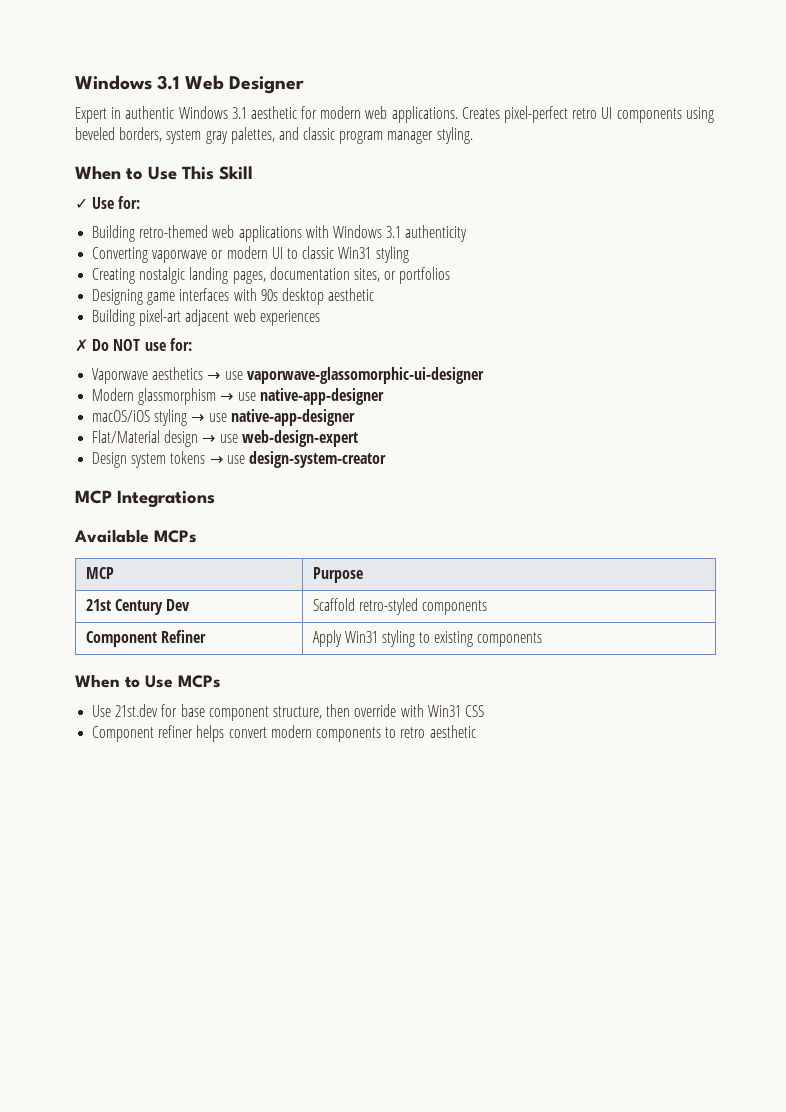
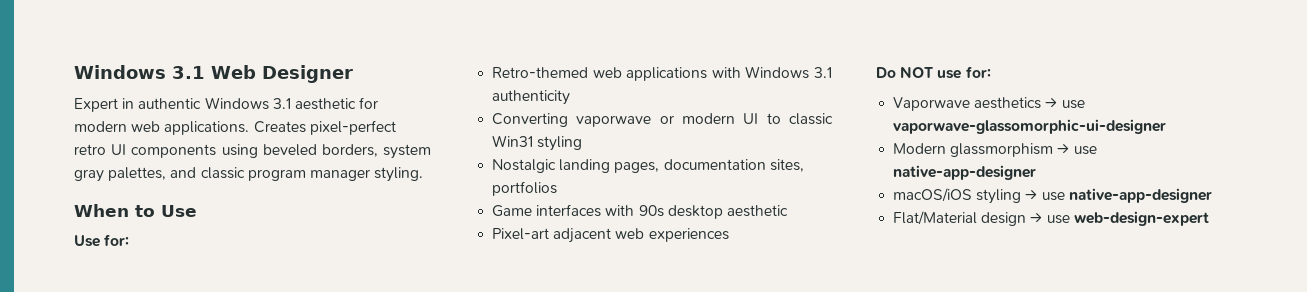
[182,166,253,180] [75,198,88,209] This Skill // ✓ -> (197, 211) //
[92,225,209,242] Building retro-themed -> [492,67,589,78] Retro-themed
[92,267,186,284] Creating nostalgic -> [492,159,557,173] Nostalgic
[384,271,397,280] or -> (804, 165) none
[92,289,176,305] Designing game -> [492,205,533,217] Game
[92,309,182,326] Building pixel-art -> [492,228,550,240] Pixel-art
[75,339,88,352] ✗ -> (729, 235) none
[92,451,386,468] [75,490,215,508] [74,529,197,543] [85,567,114,579] [312,567,363,583] [85,599,190,615] [312,598,487,615] [85,630,206,647] [312,630,543,647] [75,674,221,688] [92,704,484,721] [92,725,476,742] // Design system tokens → use design-system-creator // MCP Integrations // Available MCPs // MCP | Purpose // 21st Century Dev | Scaffold retro-styled components // Component Refiner | Apply Win31 styling to existing components // When to Use MCPs // Use 21st.dev for base component structure, then override with Win31 CSS // Component refiner helps convert modern components to retro aesthetic -> (1209, 218) none

